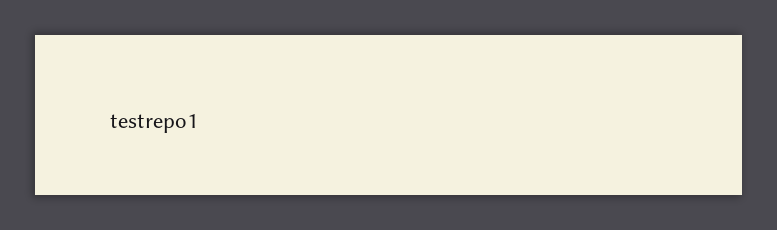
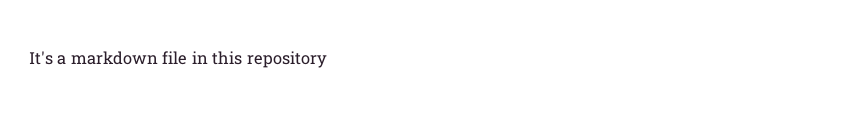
[110,114,198,133] testrepo1 -> [29,51,327,68] It's a markdown file in this repository

